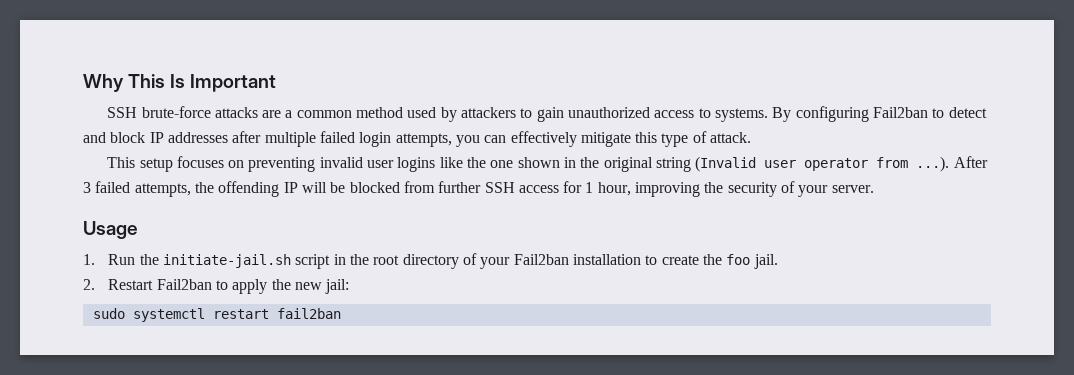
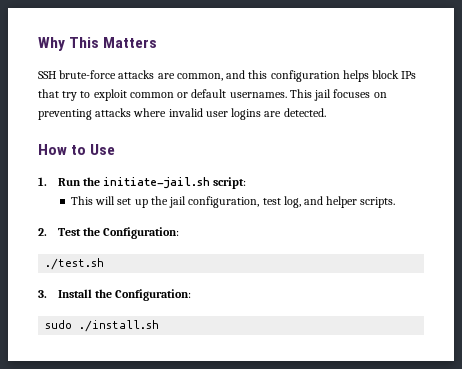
[170,74,277,92] Is Important -> [103,37,158,48] Matters
[285,106,987,122] [83,131,752,147] [107,157,173,172] a common method used by attackers to gain unauthorized access to systems. By configuring Fail2ban to detect and block IP addresses after multiple failed login attempts, you can effectively mitigate this type of attack. // This setup -> [176,70,417,82] [38,89,332,101] common, and this configuration helps block IPs that try to exploit common or default usernames. This jail
(316, 164) none -> [95,108,167,117] attacks where
[439,156,988,172] [83,181,874,197] [83,221,138,239] [83,253,778,269] [83,279,350,294] [92,308,341,322] like the one shown in the original string (Invalid user operator from ...). After 3 failed attempts, the offending IP will be blocked from further SSH access for 1 hour, improving the security of your server. // Usage // 1. Run the initiate-jail.sh script in the root directory of your Fail2ban installation to create the foo jail. // 2. Restart Fail2ban to apply the new jail: // sudo systemctl restart fail2ban -> [264,108,326,117] [38,144,116,155] [38,177,247,189] [70,196,396,208] [38,227,180,239] [45,258,105,270] [38,289,192,301] [45,320,160,332] are detected. // How to Use // 1. Run the initiate-jail.sh script: // This will set up the jail configuration, test log, and helper scripts. // 2. Test the Configuration: // ./test.sh // 3. Install the Configuration: // sudo ./install.sh

